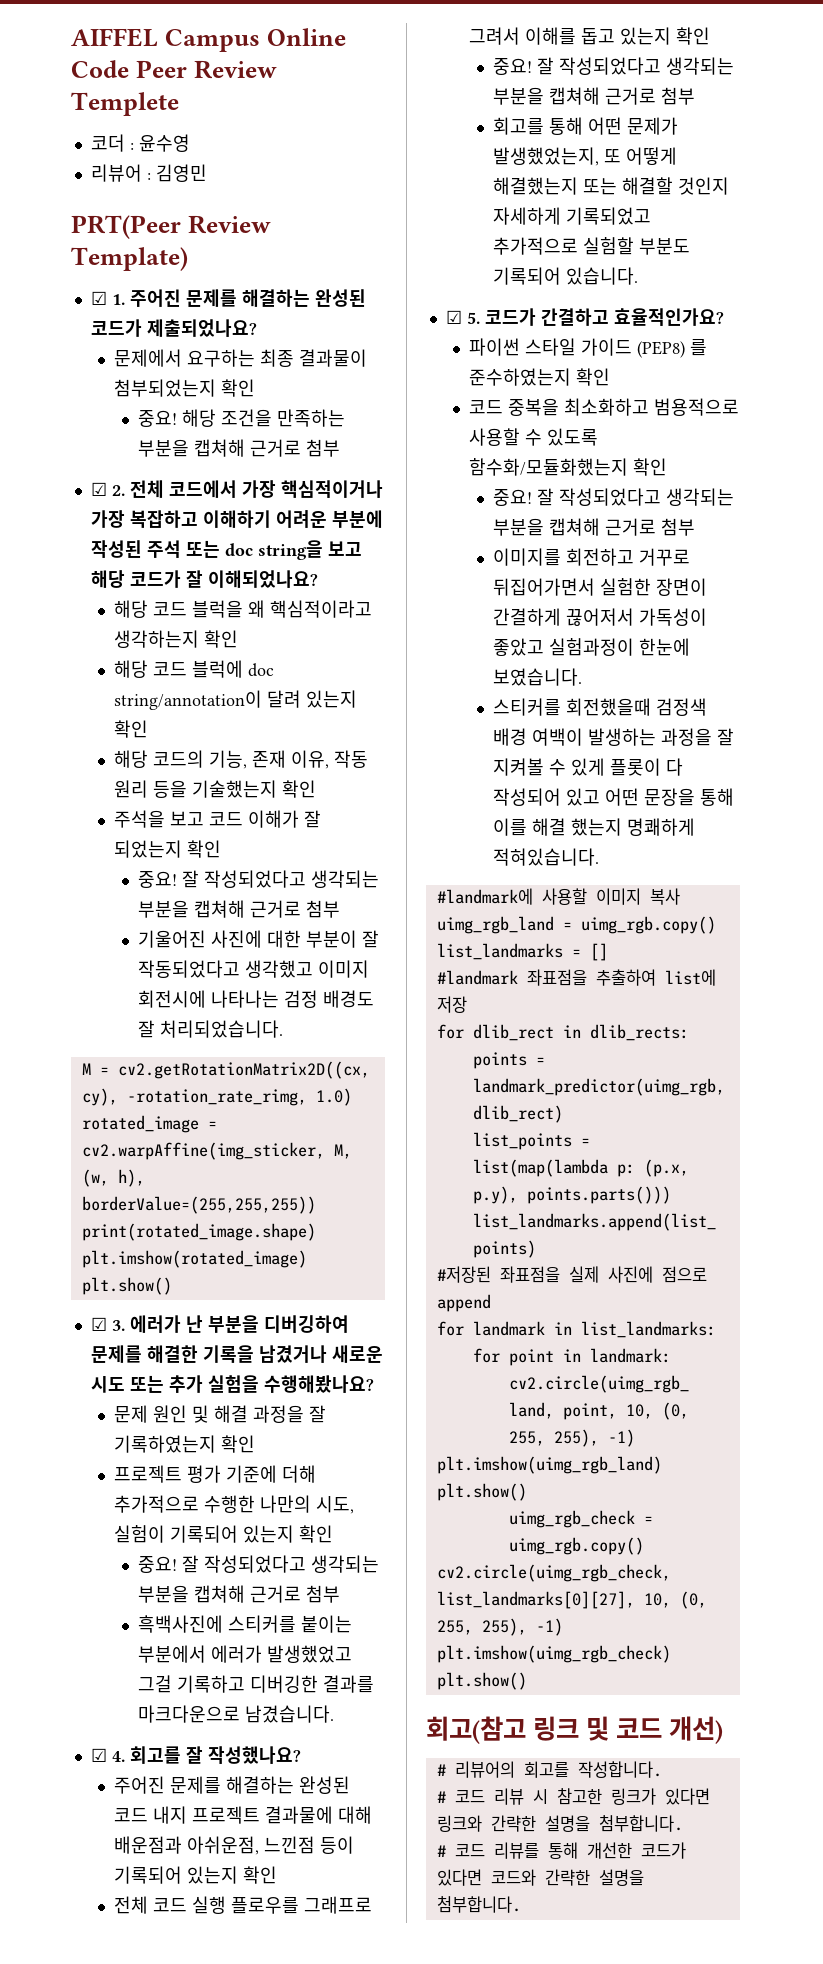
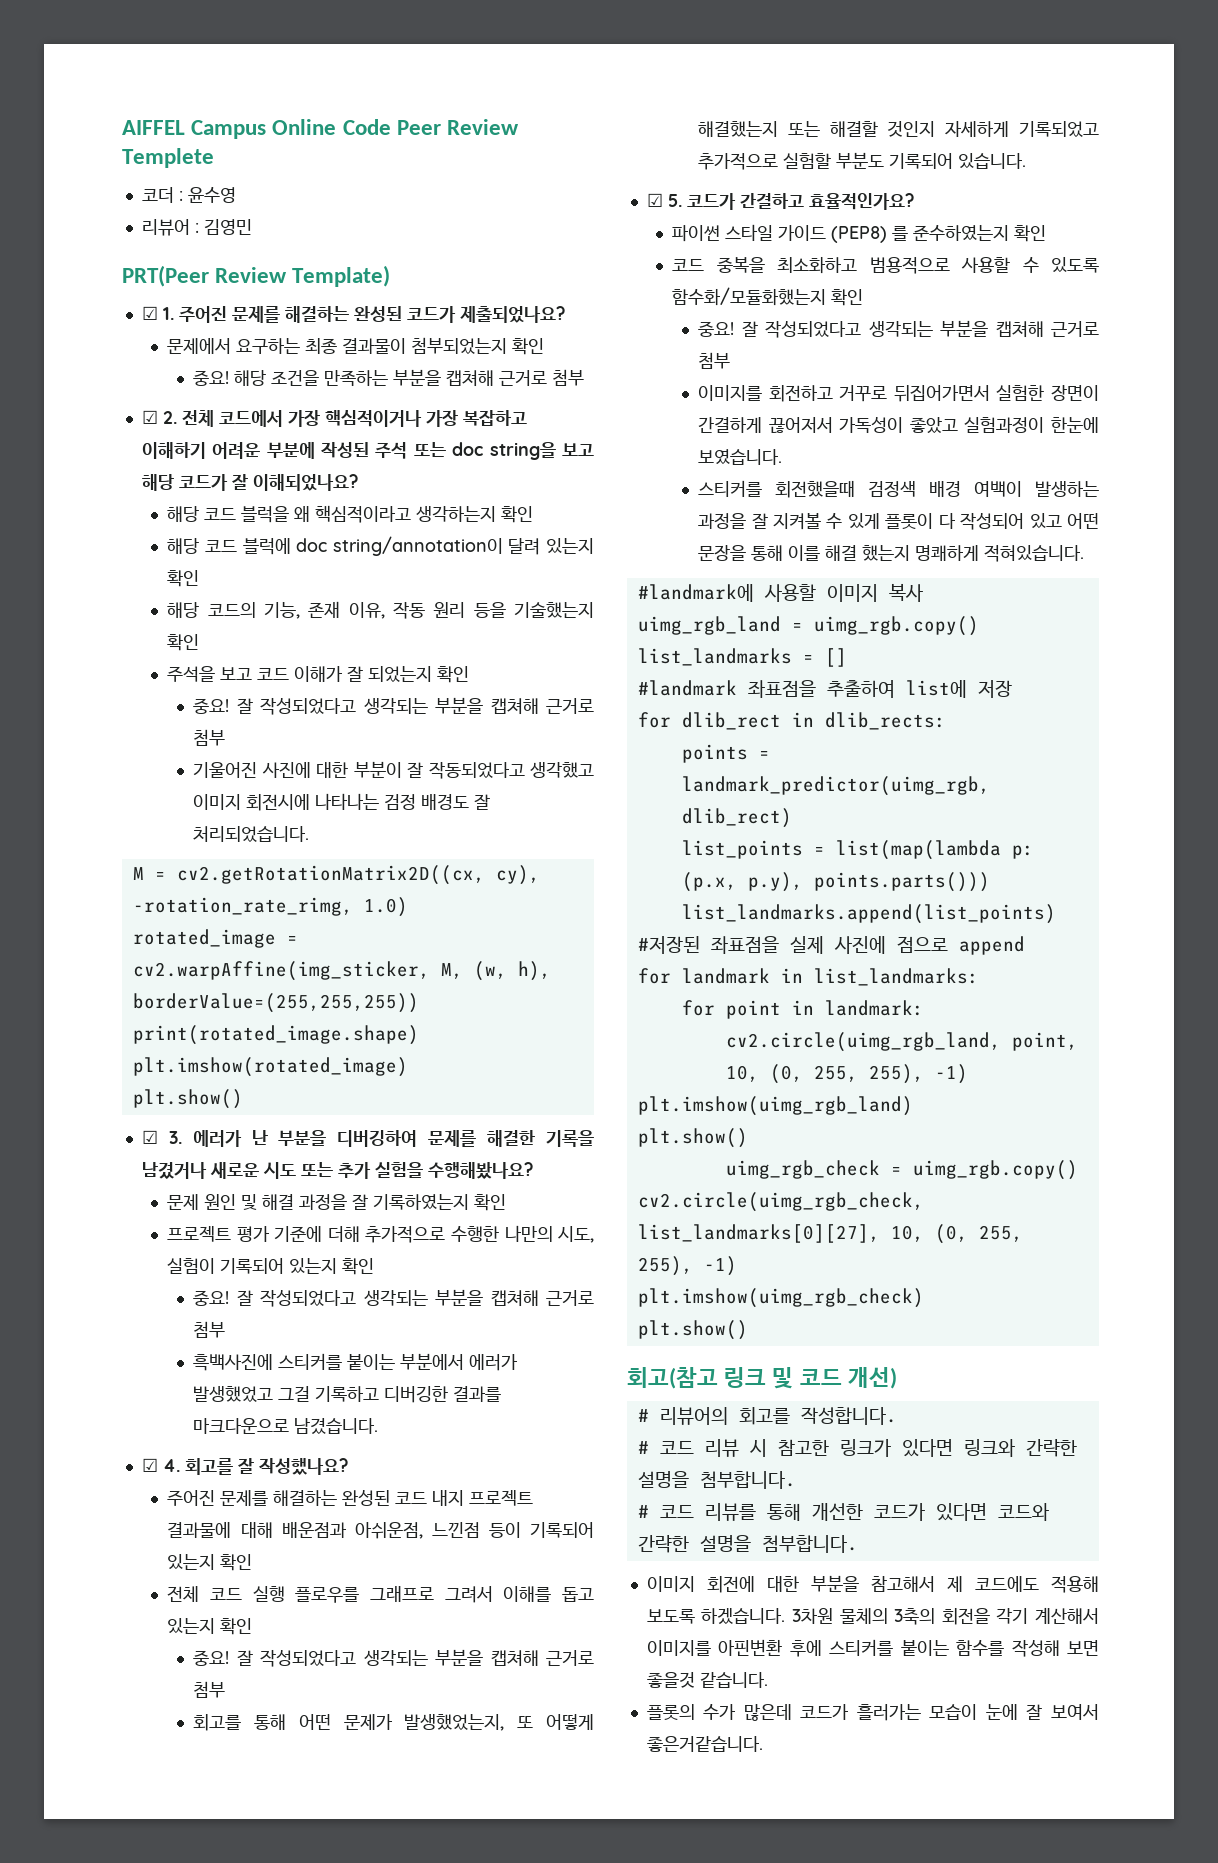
(521, 1904) none -> [646,1575,1099,1593] [646,1607,1099,1625] [646,1639,1099,1657] [646,1672,768,1688] [646,1704,1099,1721] [646,1736,763,1752] // 이미지 회전에 대한 부분을 참고해서 제 코드에도 적용해 보도록 하겠습니다. 3차원 물체의 3축의 회전을 각기 계산해서 이미지를 아핀변환 후에 스티커를 붙이는 함수를 작성해 보면 좋을것 같습니다. // 플롯의 수가 많은데 코드가 흘러가는 모습이 눈에 잘 보여서 좋은거같습니다.

